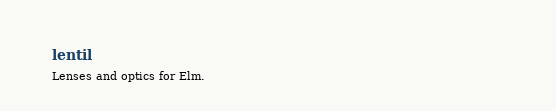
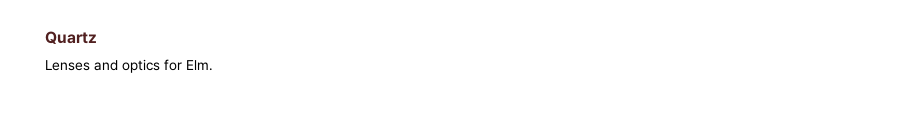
[52,49,92,60] lentil -> [45,31,97,44] Quartz

